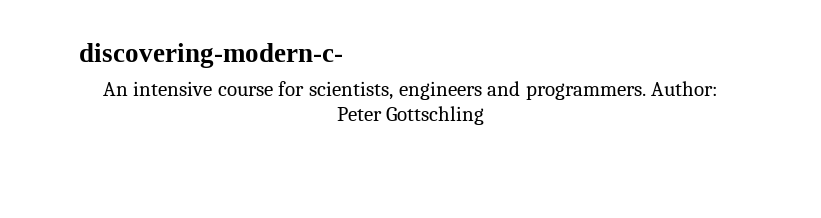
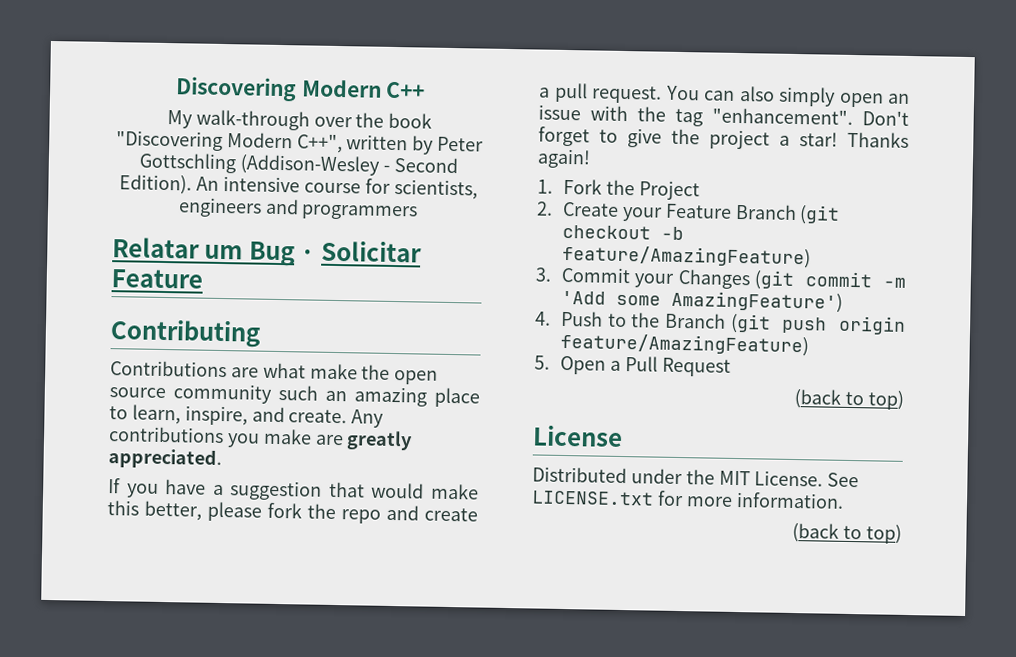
[79,43,343,68] discovering-modern-c- // -> [174,76,426,102] [166,109,433,131] [115,130,485,155] [139,152,458,176] [119,174,193,195] Discovering Modern C++ // My walk-through over the book "Discovering Modern C++", written by Peter Gottschling (Addison-Wesley - Second Edition).
[525,81,719,100] [336,106,485,125] programmers. Author: Peter Gottschling -> [301,204,419,221] [112,237,422,267] [111,269,203,289] [110,319,261,348] [110,360,439,385] [109,383,480,408] [109,404,385,428] [108,426,414,451] [108,448,222,470] [108,478,479,501] [107,500,478,524] [539,82,910,108] [538,104,909,127] [538,126,909,150] [537,148,591,169] [537,178,700,201] [536,201,841,225] [562,224,685,241] [562,244,812,269] [535,266,906,290] [561,290,844,313] [535,310,906,335] [560,332,810,357] [534,355,731,377] [794,389,904,410] [532,425,623,448] [532,466,860,488] [531,490,844,509] [792,522,902,544] programmers // Relatar um Bug · Solicitar Feature // Contributing // Contributions are what make the open source community such an amazing place to learn, inspire, and create. Any contributions you make are greatly appreciated. // If you have a suggestion that would make this better, please fork the repo and create a pull request. You can also simply open an issue with the tag "enhancement". Don't forget to give the project a star! Thanks again! // 1. Fork the Project // 2. Create your Feature Branch (git checkout -b feature/AmazingFeature) // 3. Commit your Changes (git commit -m 'Add some AmazingFeature') // 4. Push to the Branch (git push origin feature/AmazingFeature) // 5. Open a Pull Request // (back to top) // License // Distributed under the MIT License. See LICENSE.txt for more information. // (back to top)

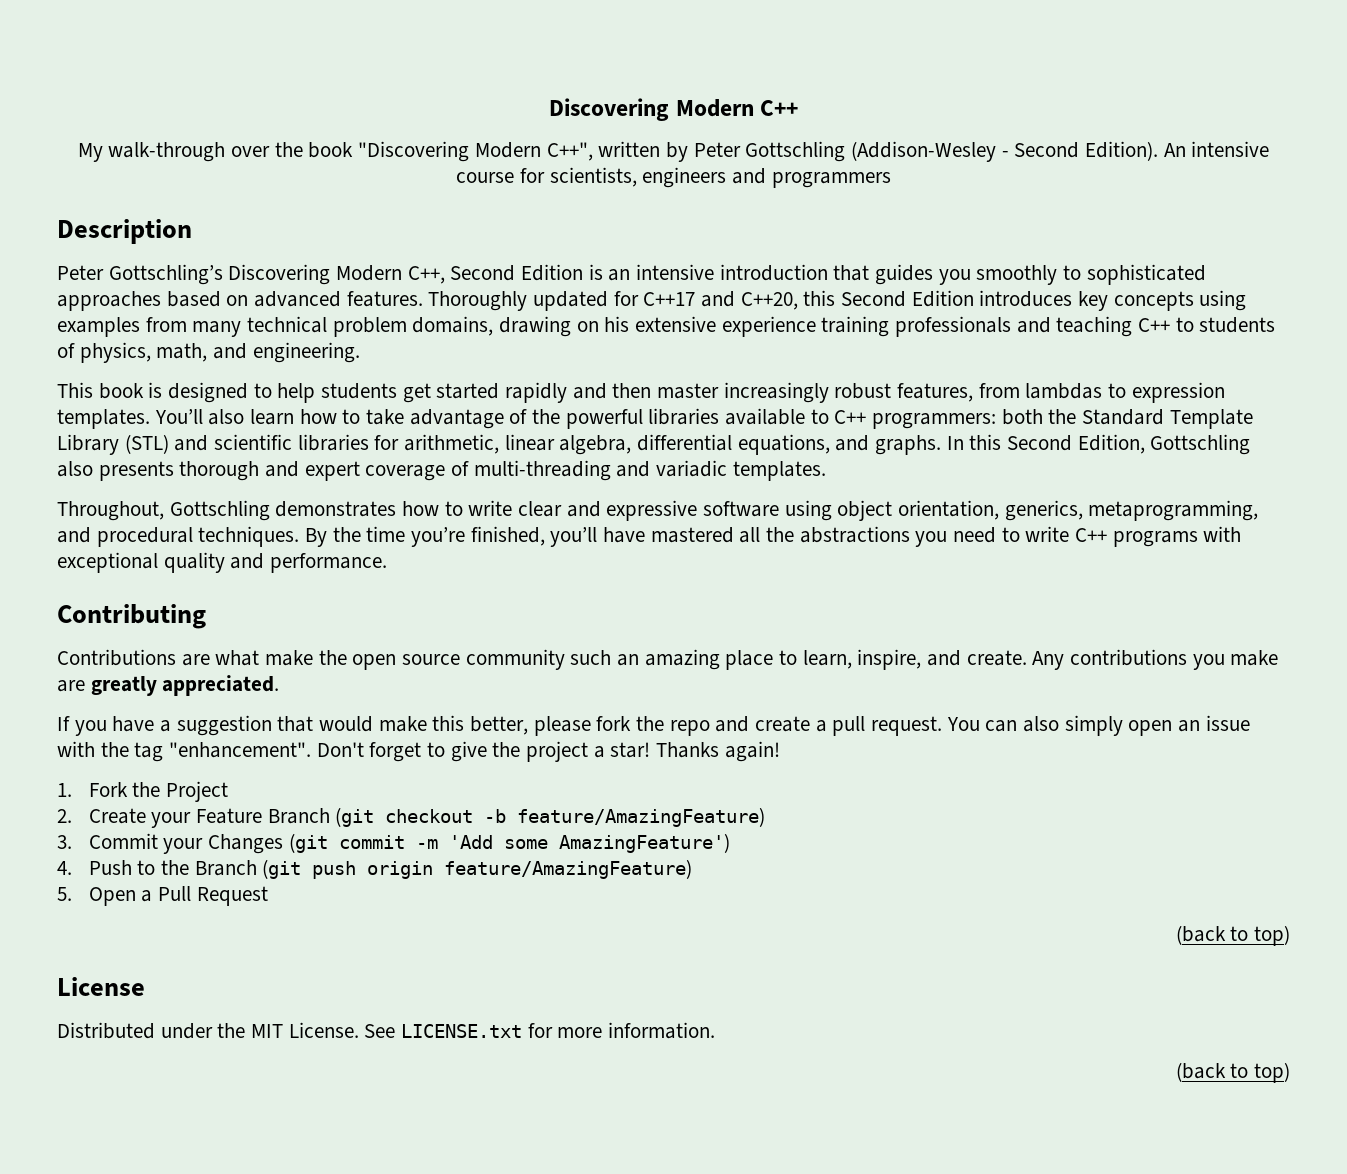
[112,237,422,267] [111,269,203,289] Relatar um Bug · Solicitar Feature -> [57,219,192,244] [57,264,1206,285] [57,290,1247,311] [57,316,1276,337] [57,342,360,363] [57,382,1225,403] [57,408,1253,429] [57,434,1251,455] [57,460,826,481] [57,500,1259,521] [57,526,1242,547] [57,552,388,573] Description // Peter Gottschling’s Discovering Modern C++, Second Edition is an intensive introduction that guides you smoothly to sophisticated approaches based on advanced features. Thoroughly updated for C++17 and C++20, this Second Edition introduces key concepts using examples from many technical problem domains, drawing on his extensive experience training professionals and teaching C++ to students of physics, math, and engineering. // This book is designed to help students get started rapidly and then master increasingly robust features, from lambdas to expression templates. You’ll also learn how to take advantage of the powerful libraries available to C++ programmers: both the Standard Template Library (STL) and scientific libraries for arithmetic, linear algebra, differential equations, and graphs. In this Second Edition, Gottschling also presents thorough and expert coverage of multi-threading and variadic templates. // Throughout, Gottschling demonstrates how to write clear and expressive software using object orientation, generics, metaprogramming, and procedural techniques. By the time you’re finished, you’ll have mastered all the abstractions you need to write C++ programs with exceptional quality and performance.

